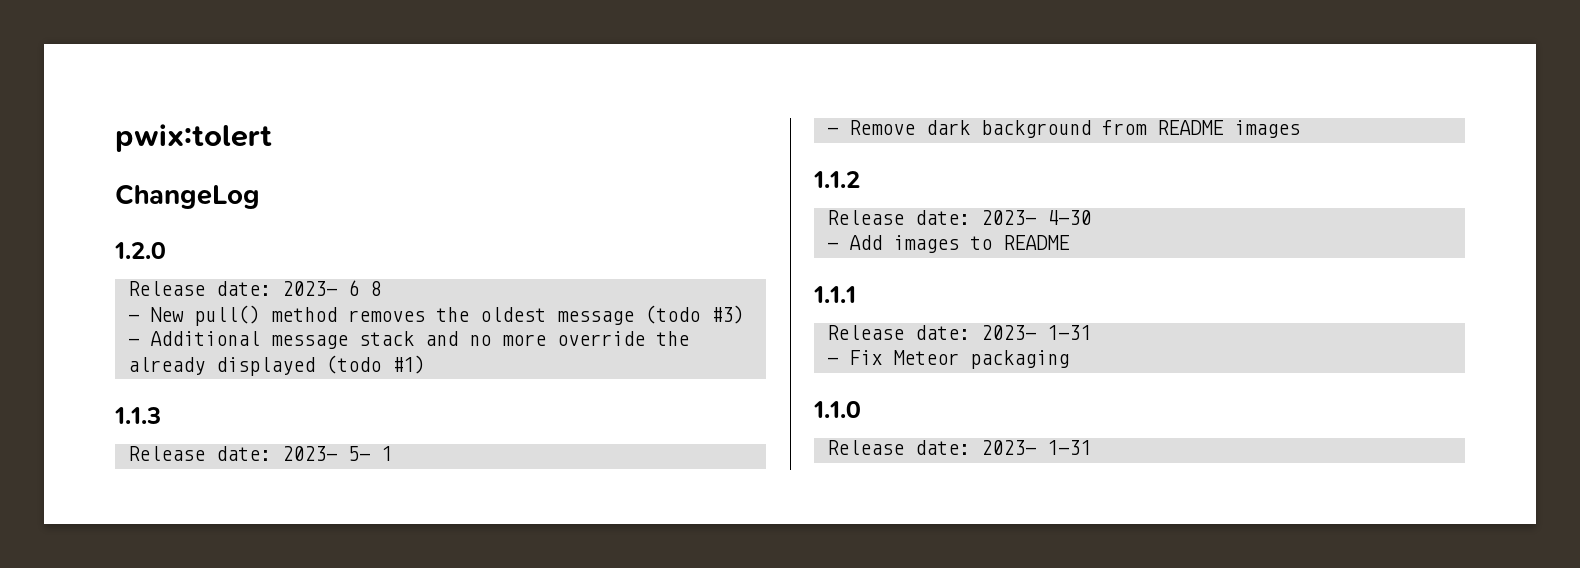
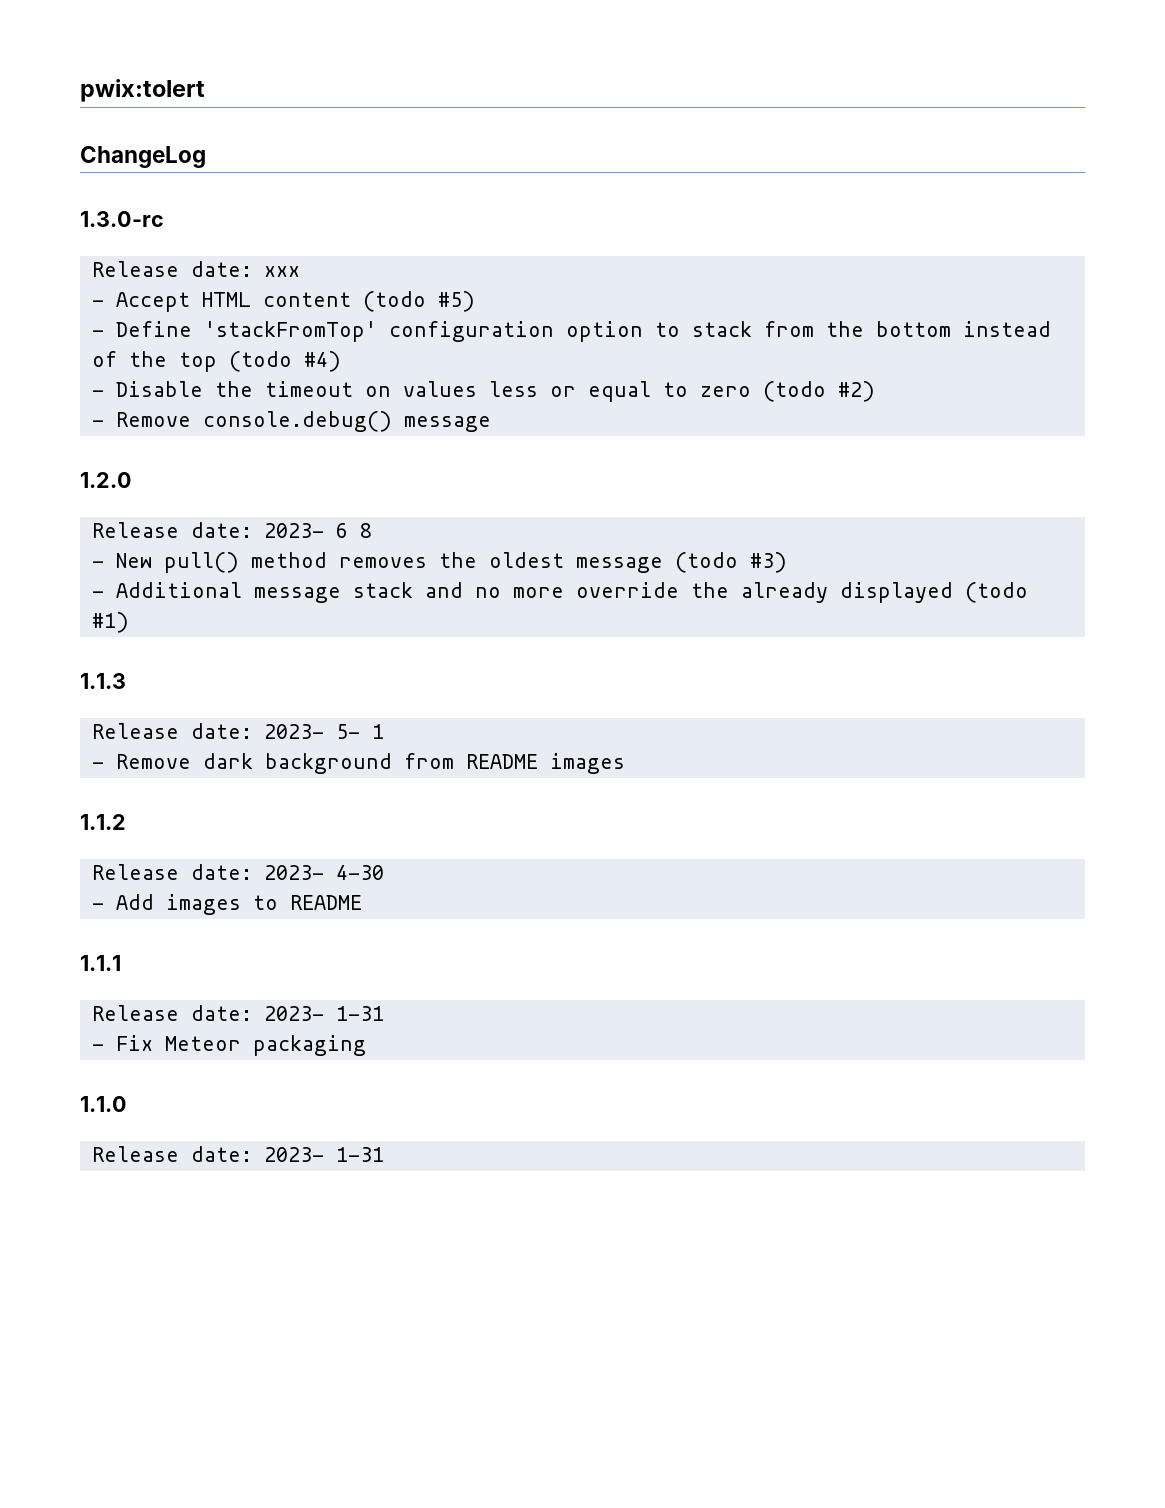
(260, 196) none -> [80,211,164,227] [92,261,301,277] [92,291,476,312] [92,321,1052,342] [92,351,342,372] [92,381,876,402] [92,411,492,432] // 1.3.0-rc // Release date: xxx // - Accept HTML content (todo #5) // - Define 'stackFromTop' configuration option to stack from the bottom instead of the top (todo #4) // - Disable the timeout on values less or equal to zero (todo #2) // - Remove console.debug() message

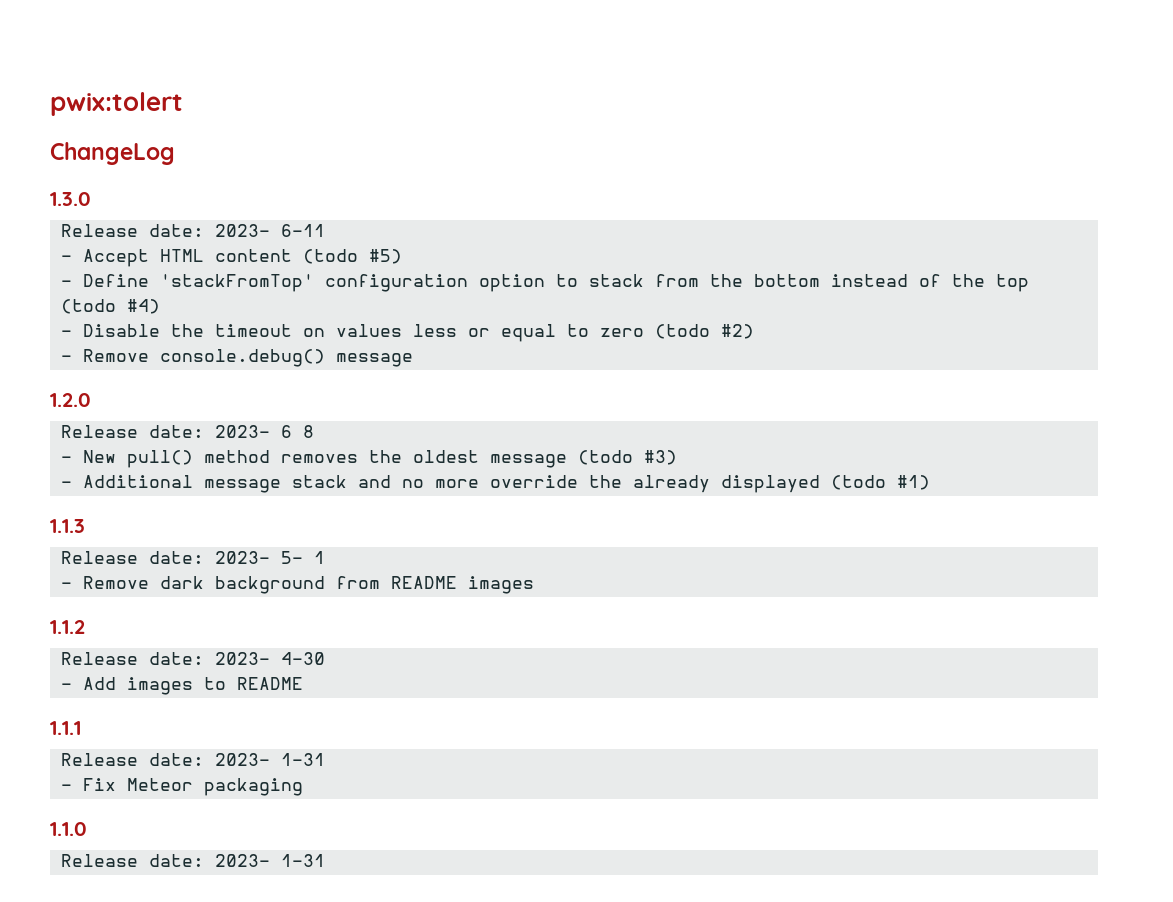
[80,211,164,227] [92,261,301,277] 1.3.0-rc // Release date: xxx -> [50,192,91,206] [60,224,325,237] 1.3.0 // Release date: 2023- 6-11

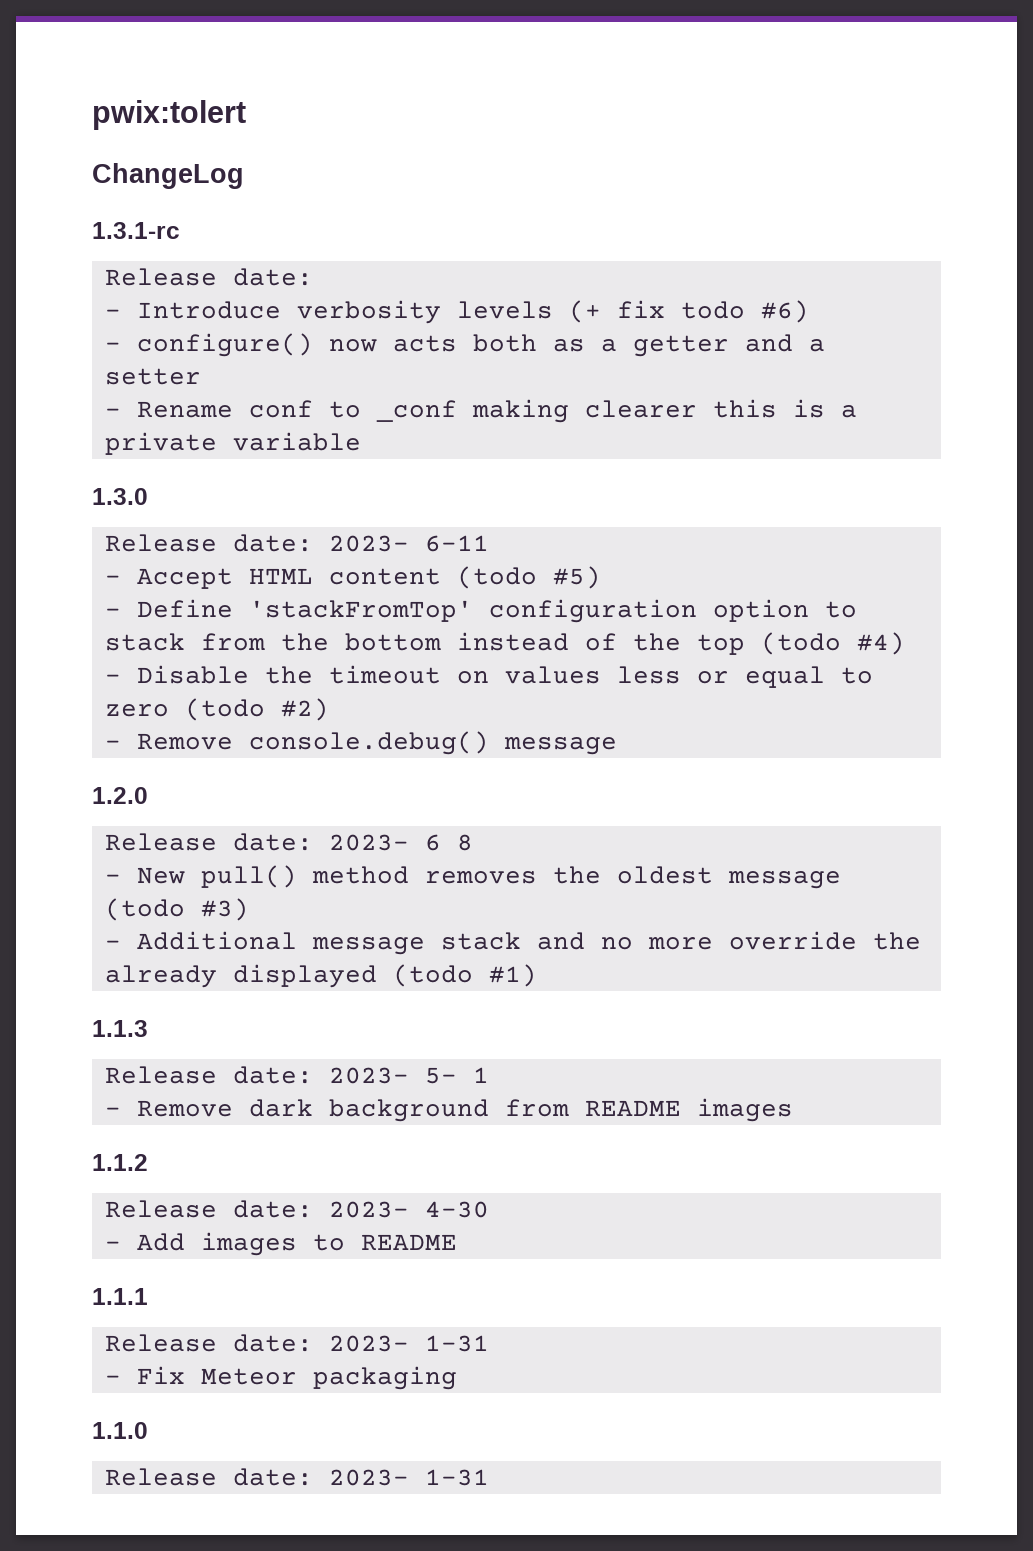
(175, 153) none -> [92,222,180,239] [105,268,314,286] [105,300,810,324] [105,333,826,357] [105,368,202,385] [105,399,858,423] [105,432,362,455] // 1.3.1-rc // Release date: // - Introduce verbosity levels (+ fix todo #6) // - configure() now acts both as a getter and a setter // - Rename conf to _conf making clearer this is a private variable

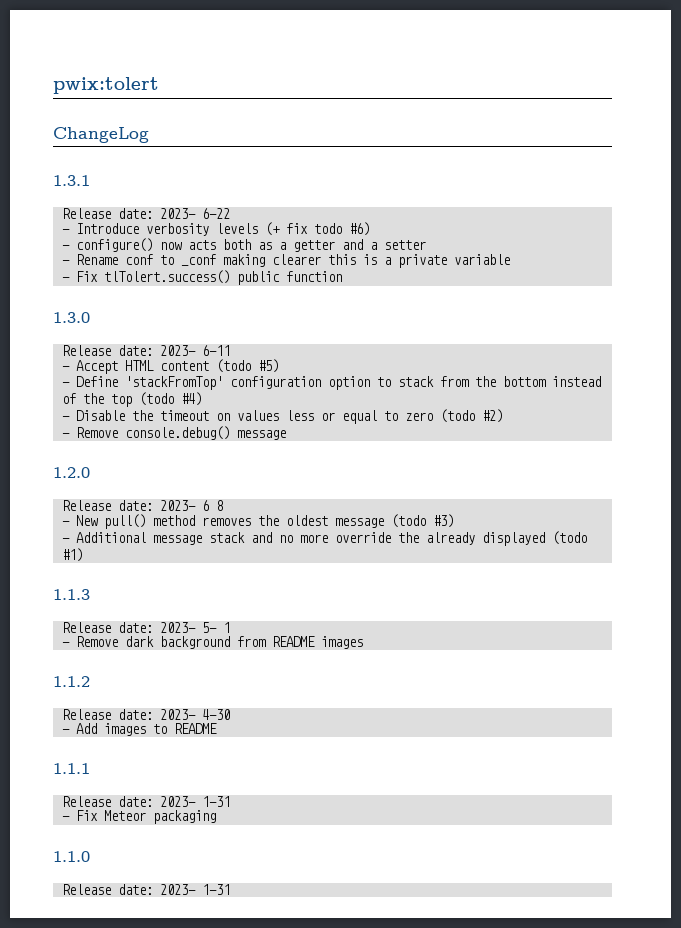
[92,222,180,239] [105,268,314,286] 1.3.1-rc // Release date: -> [53,175,90,186] [61,208,230,219] 1.3.1 // Release date: 2023- 6-22
(362, 441) none -> [61,270,342,285] // - Fix tlTolert.success() public function

